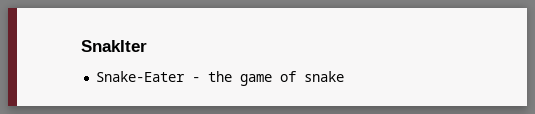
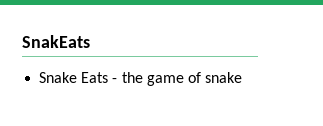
[81,40,147,52] [96,71,186,82] SnakIter // Snake-Eater -> [22,35,90,48] [39,72,109,83] SnakEats // Snake Eats

